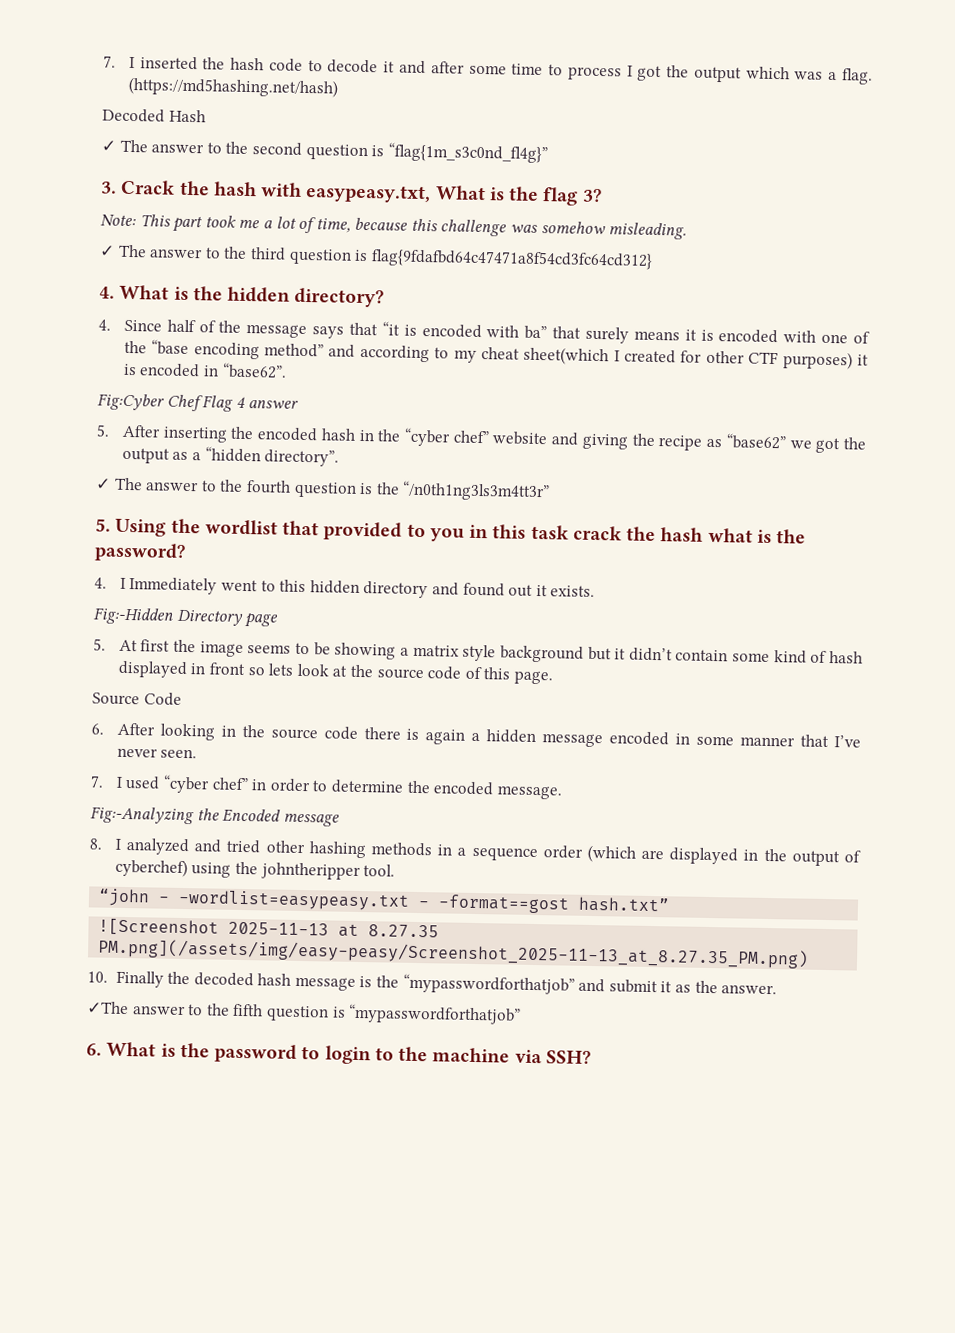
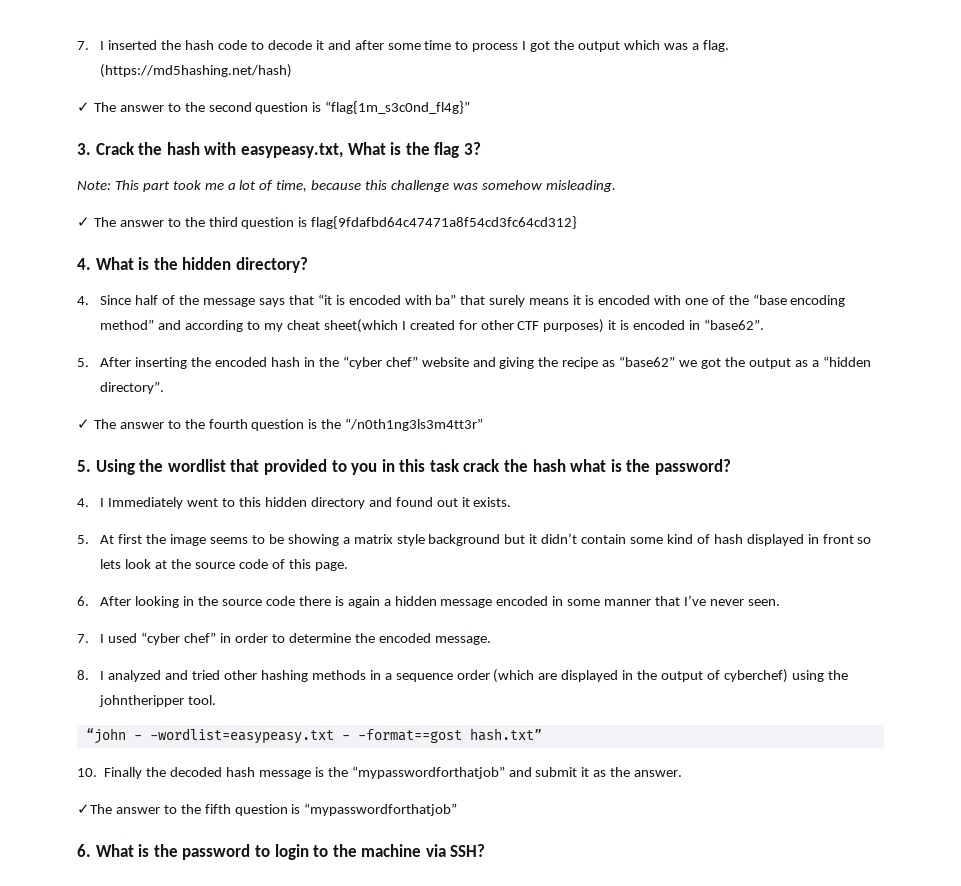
[102,108,206,123] // Decoded Hash -> (293, 71) none
[97,393,300,412] // Fig:Cyber Chef Flag 4 answer -> (764, 324) none
[93,607,279,628] // Fig:-Hidden Directory page -> (512, 502) none
[92,692,182,706] // Source Code -> (348, 566) none
[90,806,340,827] // Fig:-Analyzing the Encoded message -> (491, 640) none
[98,918,440,938] [97,938,810,969] // ![Screenshot 2025-11-13 at 8.27.35 PM.png](/assets/img/easy-peasy/Screenshot_2025-11-13_at_8.27.35_PM.png) -> (542, 734) none

